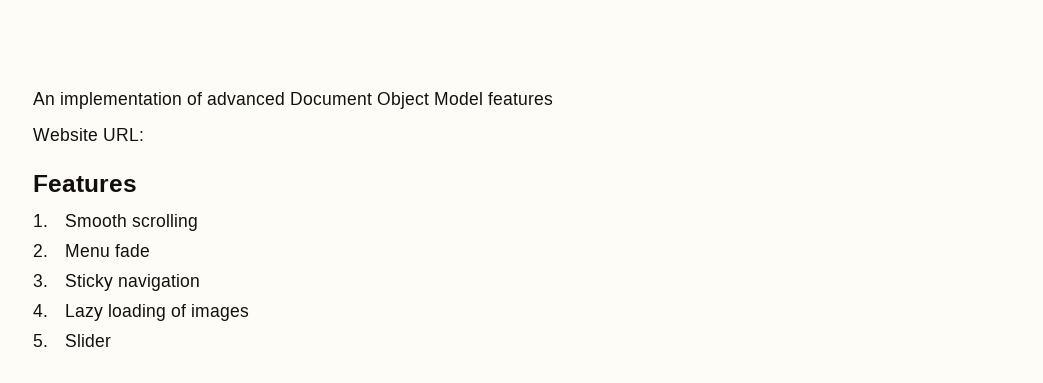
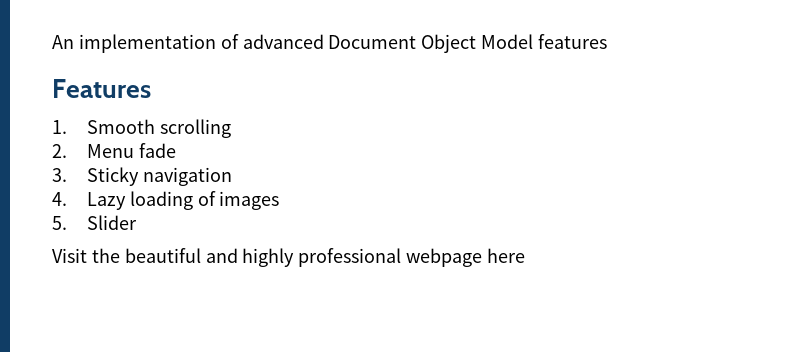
[33,128,144,141] // Website URL: -> (608, 41) none
(111, 340) none -> [52,248,526,267] // Visit the beautiful and highly professional webpage here

